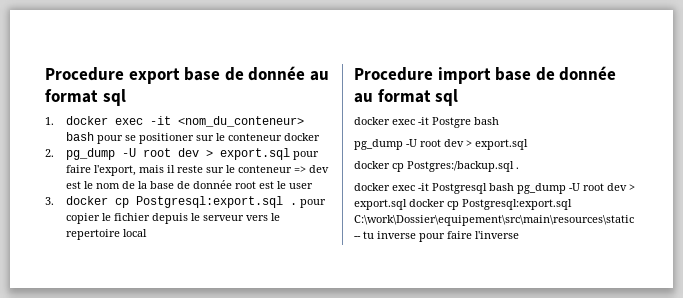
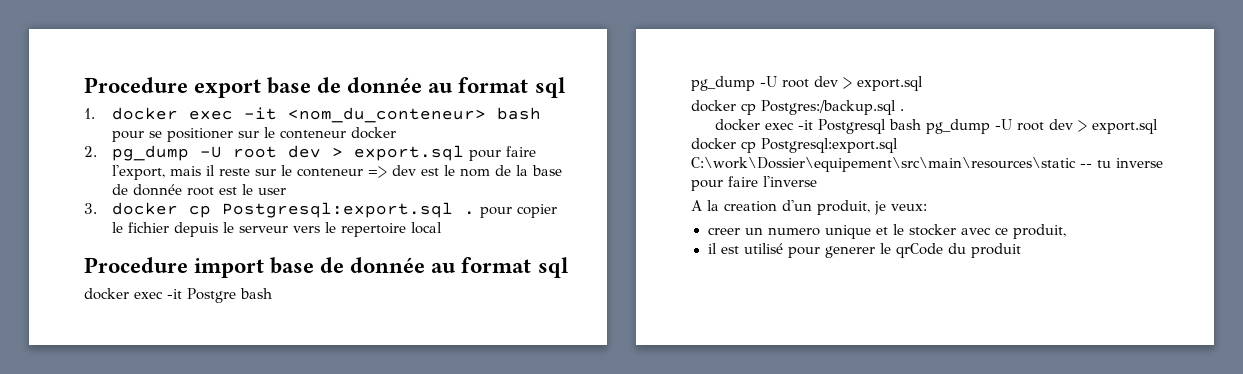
(519, 235) none -> [691,200,927,215] [707,224,1066,239] [707,243,1021,258] // A la creation d'un produit, je veux: // creer un numero unique et le stocker avec ce produit, // il est utilisé pour generer le qrCode du produit

